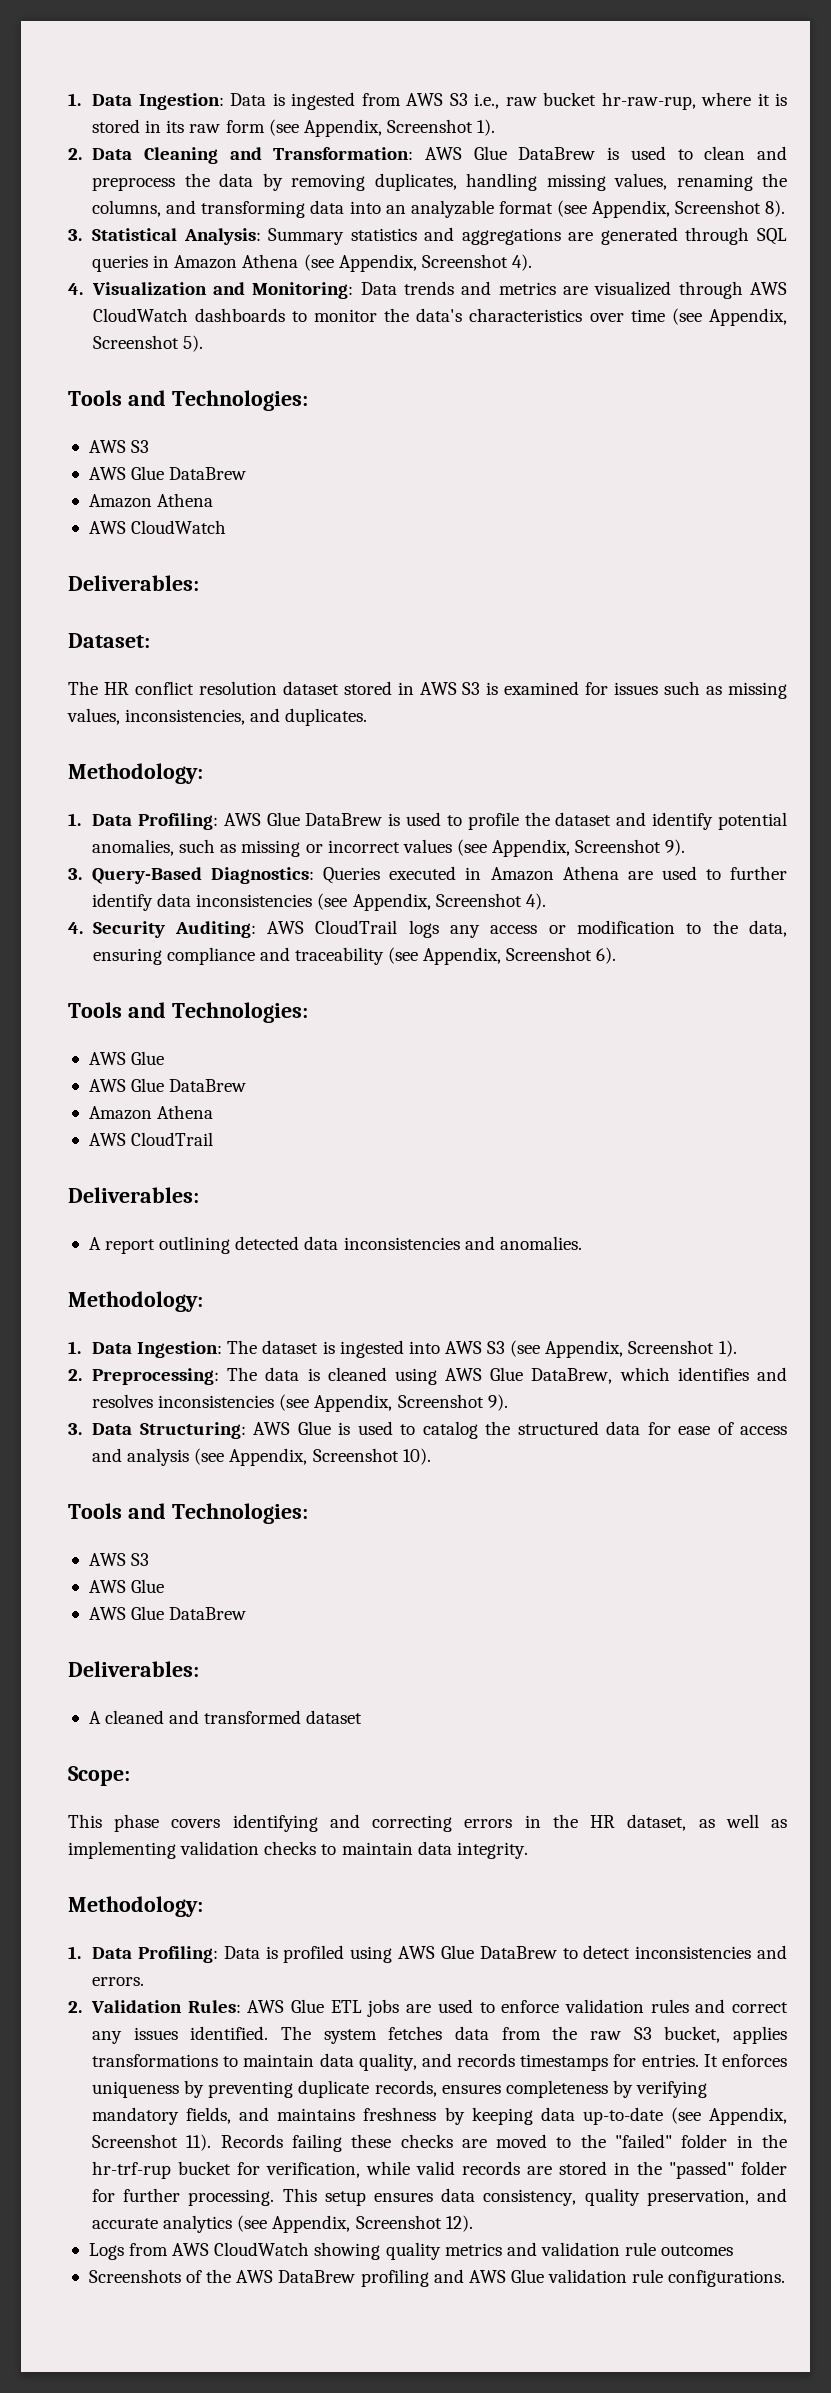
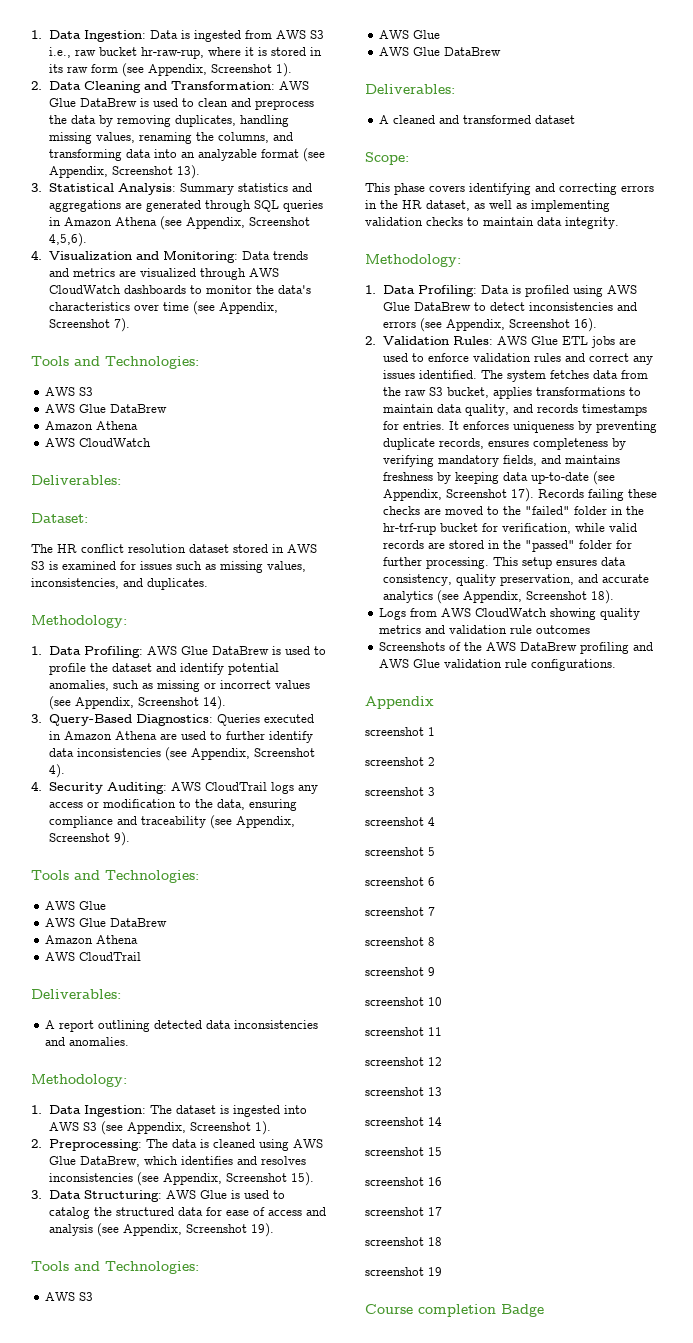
[765,200,786,217] 8). -> [176,165,200,179] 13).
[511,254,532,271] 4). -> [48,233,87,247] 4,5,6).
[182,335,203,352] 5). -> [113,318,130,332] 7).
[665,839,686,856] 9). -> [202,696,226,710] 14).
[596,947,617,964] 6). -> [113,832,130,846] 9).
[487,1394,508,1411] 9). -> [290,1172,314,1186] 15).
[402,1448,431,1465] 10). -> [250,1223,274,1237] 19).
[92,1977,145,1986] errors. -> [382,318,597,332] errors (see Appendix, Screenshot 16).
[186,2134,212,2151] 11). -> [510,488,534,502] 17).
[445,2215,473,2232] 12). -> [590,590,614,604] 18).
(786, 2278) none -> [365,696,434,709] [365,727,435,736] [365,757,435,766] [365,787,435,796] [365,817,435,826] [365,847,435,856] [365,877,435,886] [365,907,435,916] [365,937,435,946] [365,967,435,976] [365,997,442,1006] [365,1027,442,1036] [365,1057,442,1066] [365,1087,442,1096] [365,1117,442,1126] [365,1147,442,1156] [365,1177,442,1186] [365,1207,442,1216] [365,1237,442,1246] [365,1267,442,1276] [365,1304,544,1317] // Appendix // screenshot 1 // screenshot 2 // screenshot 3 // screenshot 4 // screenshot 5 // screenshot 6 // screenshot 7 // screenshot 8 // screenshot 9 // screenshot 10 // screenshot 11 // screenshot 12 // screenshot 13 // screenshot 14 // screenshot 15 // screenshot 16 // screenshot 17 // screenshot 18 // screenshot 19 // Course completion Badge

